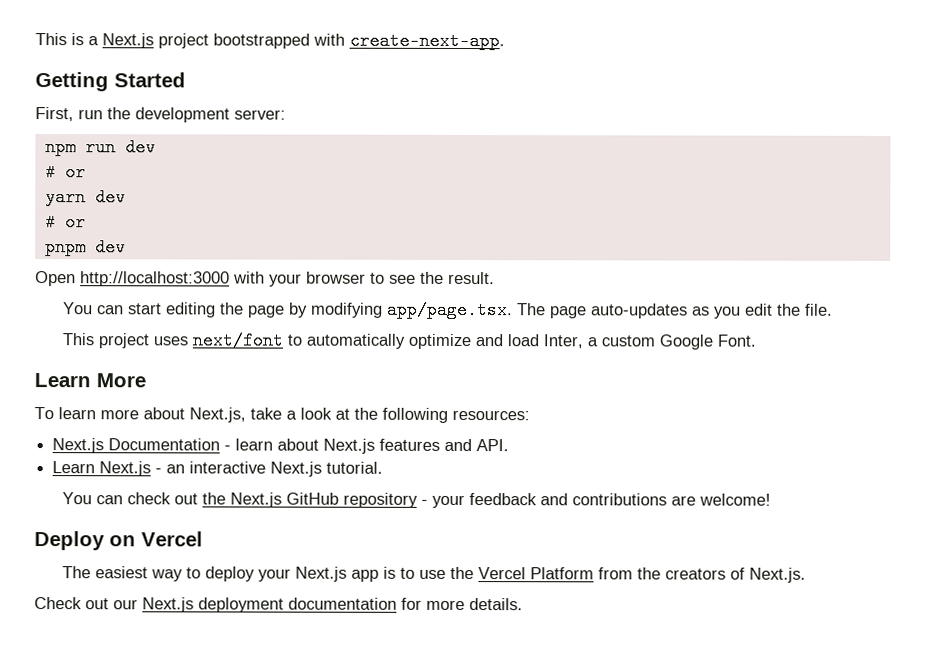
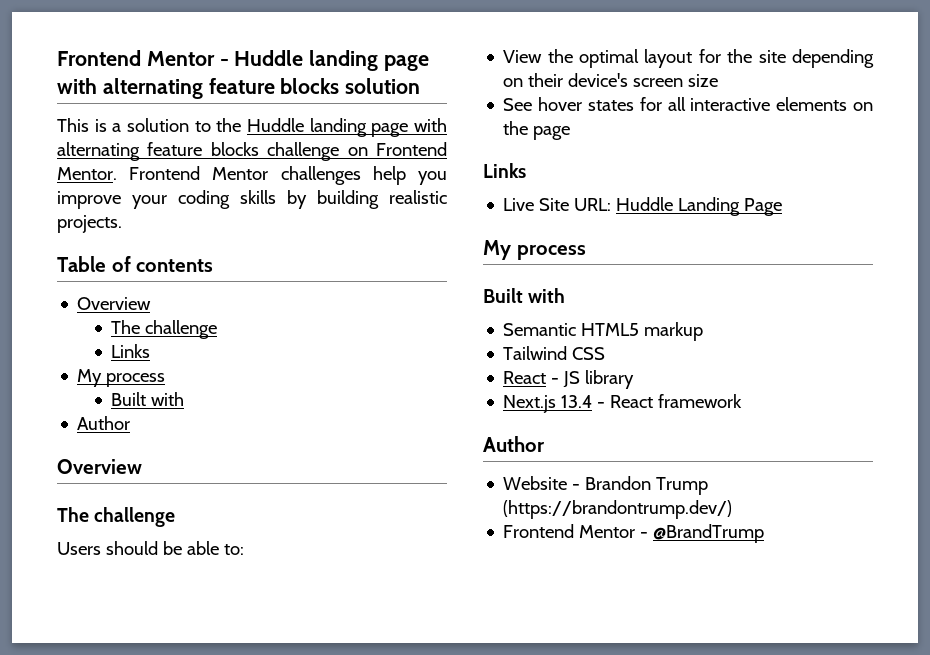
[35,31,505,51] [35,72,186,92] [35,107,286,123] [44,138,156,157] [44,163,86,182] [44,188,126,207] [44,213,86,232] [44,238,126,257] [35,271,495,287] [63,300,834,320] [62,331,757,350] [34,373,146,388] [34,407,530,423] [52,438,510,454] [52,461,384,477] [62,492,772,509] [34,531,203,551] [62,566,807,583] [34,597,523,613] This is a Next.js project bootstrapped with create-next-app. // Getting Started // First, run the development server: // npm run dev // # or // yarn dev // # or // pnpm dev // Open http://localhost:3000 with your browser to see the result. // You can start editing the page by modifying app/page.tsx. The page auto-updates as you edit the file. // This project uses next/font to automatically optimize and load Inter, a custom Google Font. // Learn More // To learn more about Next.js, take a look at the following resources: // Next.js Documentation - learn about Next.js features and API. // Learn Next.js - an interactive Next.js tutorial. // You can check out the Next.js GitHub repository - your feedback and contributions are welcome! // Deploy on Vercel // The easiest way to deploy your Next.js app is to use the Vercel Platform from the creators of Next.js. // Check out our Next.js deployment documentation for more details. -> [57,50,430,71] [57,78,421,99] [57,118,447,137] [57,142,447,161] [57,166,447,185] [57,190,447,209] [57,215,122,233] [57,256,214,272] [77,297,152,310] [111,320,218,339] [111,344,151,358] [77,369,166,387] [111,392,185,406] [77,416,131,430] [57,459,142,474] [57,507,176,527] [57,541,244,555] [503,49,874,68] [503,73,719,87] [503,97,873,111] [503,121,571,140] [483,163,526,178] [503,197,783,216] [483,240,586,260] [483,288,566,303] [503,322,704,341] [503,346,606,360] [503,370,635,389] [503,394,743,413] [483,436,545,452] [503,476,709,495] [503,500,733,519] [503,524,765,543] Frontend Mentor - Huddle landing page with alternating feature blocks solution // This is a solution to the Huddle landing page with alternating feature blocks challenge on Frontend Mentor. Frontend Mentor challenges help you improve your coding skills by building realistic projects. // Table of contents // Overview // The challenge // Links // My process // Built with // Author // Overview // The challenge // Users should be able to: // View the optimal layout for the site depending on their device's screen size // See hover states for all interactive elements on the page // Links // Live Site URL: Huddle Landing Page // My process // Built with // Semantic HTML5 markup // Tailwind CSS // React - JS library // Next.js 13.4 - React framework // Author // Website - Brandon Trump (https://brandontrump.dev/) // Frontend Mentor - @BrandTrump

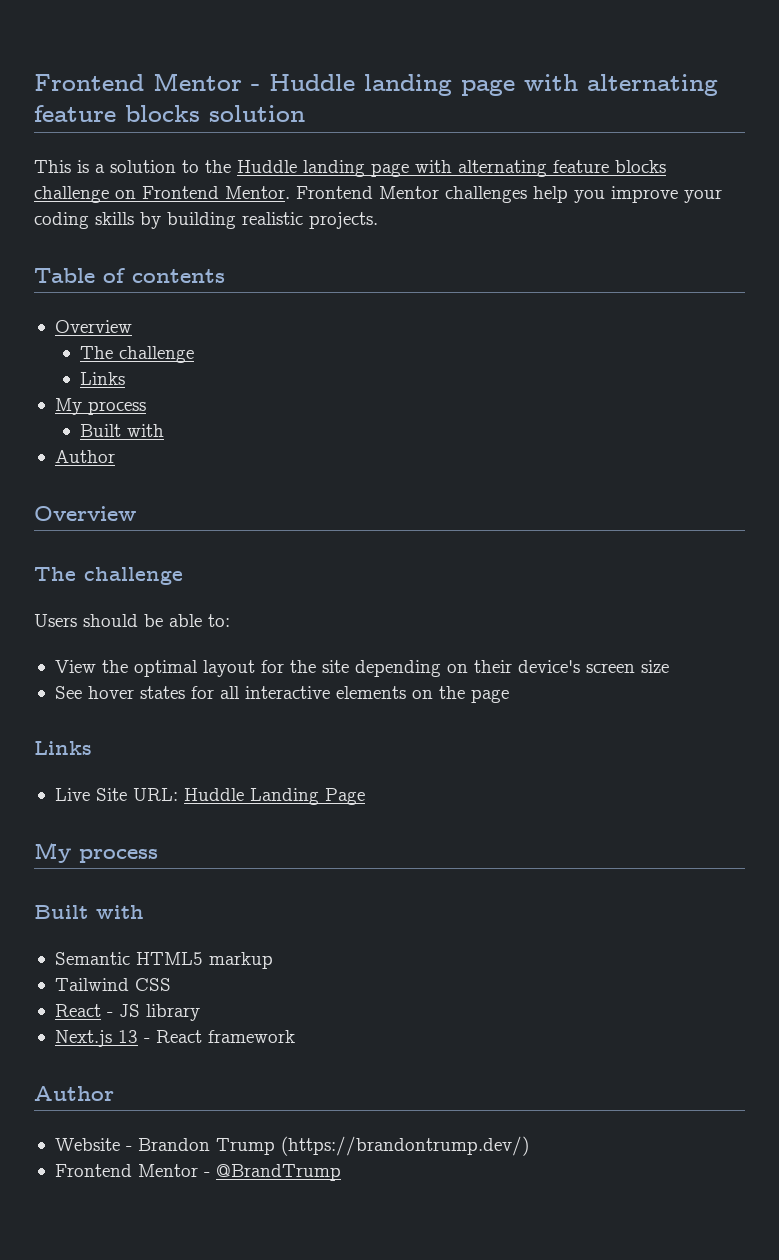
[561,395,593,408] 13.4 -> [117,1030,138,1043] 13

